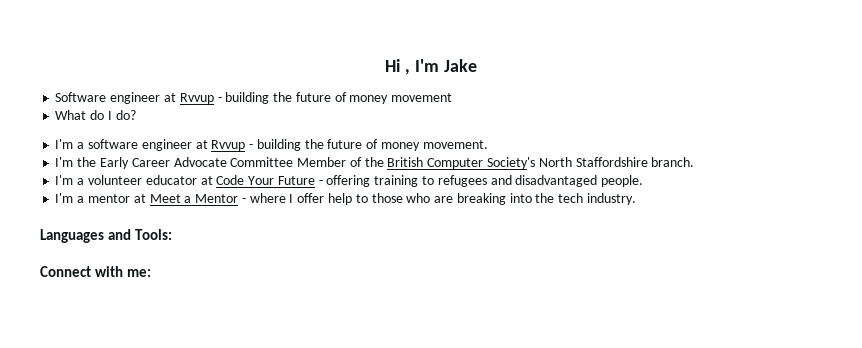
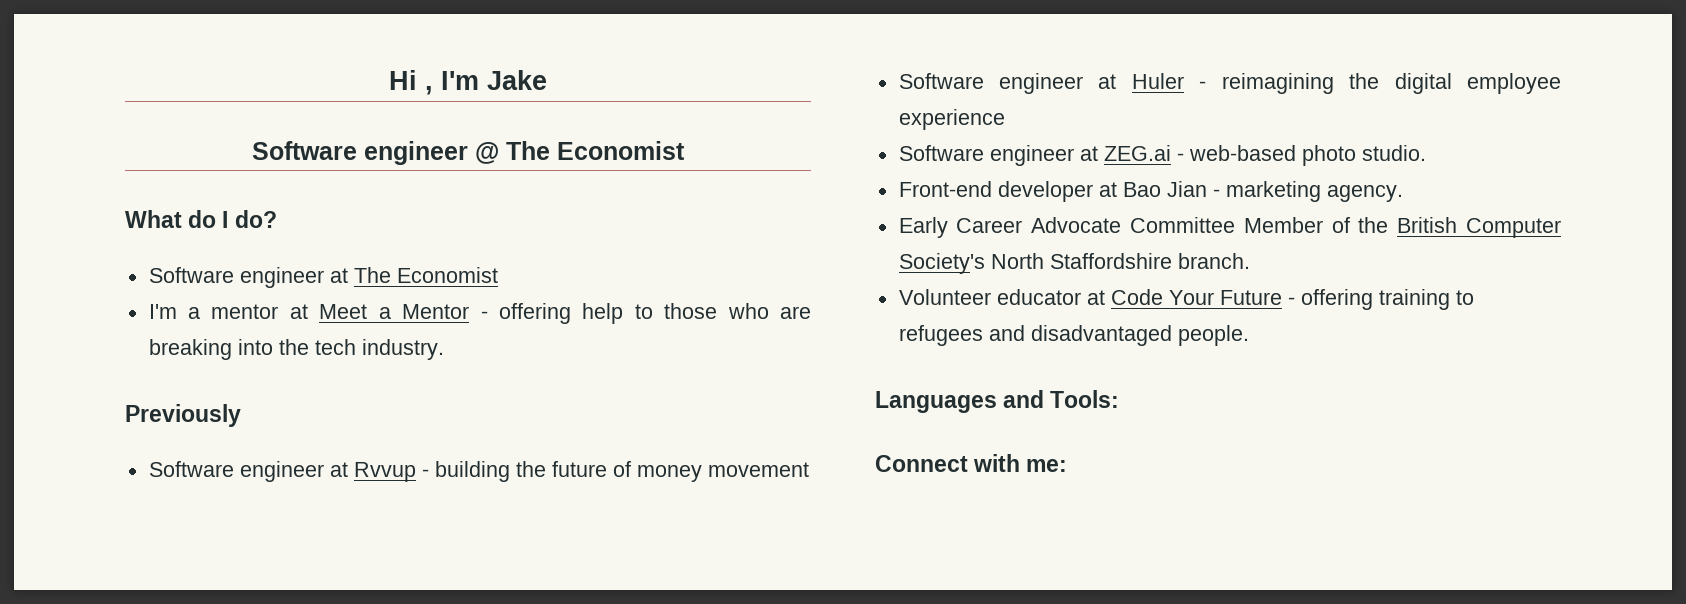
(477, 65) none -> [252,141,685,165] [125,210,277,228] [148,267,498,288] [148,303,812,324] [148,339,444,360] [125,404,241,427] // Software engineer @ The Economist // What do I do? // Software engineer at The Economist // I'm a mentor at Meet a Mentor - offering help to those who are breaking into the tech industry. // Previously
[55,110,136,120] [55,139,488,151] [55,157,97,167] What do I do? // I'm a software engineer at Rvvup - building the future of money movement. // I'm the -> [898,73,1561,94] [898,109,1005,130] [898,145,1426,166] [898,181,1403,202] Software engineer at Huler - reimagining the digital employee experience // Software engineer at ZEG.ai - web-based photo studio. // Front-end developer at Bao Jian - marketing agency. //
[55,175,142,185] I'm a volunteer -> [898,289,991,305] Volunteer
[55,193,636,205] // I'm a mentor at Meet a Mentor - where I offer help to those who are breaking into the tech industry. -> (1249, 335) none

